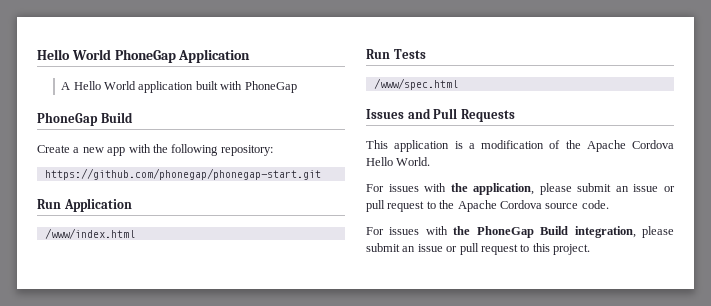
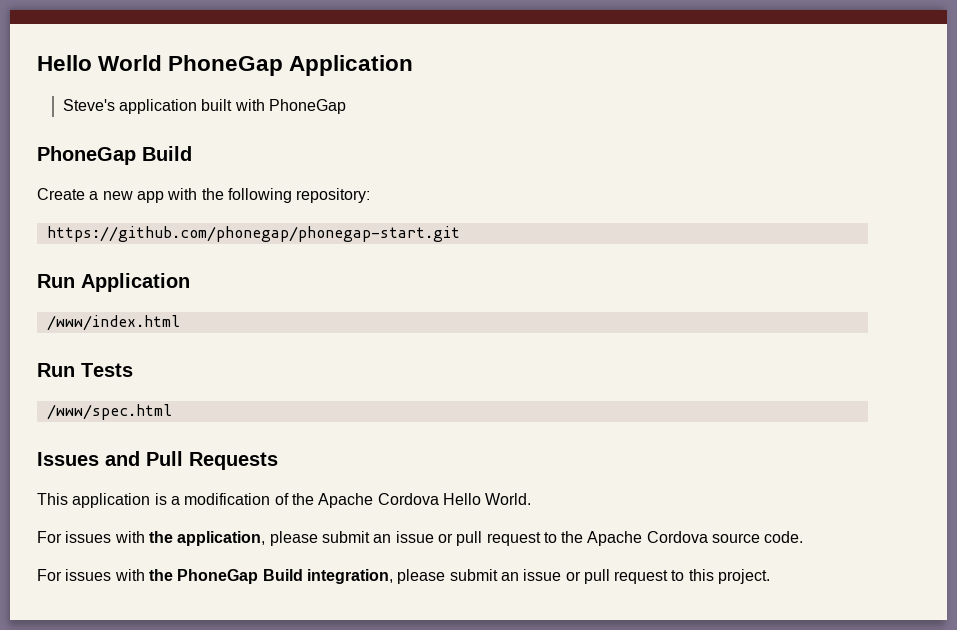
[61,81,137,90] A Hello World -> [62,99,115,111] Steve's

